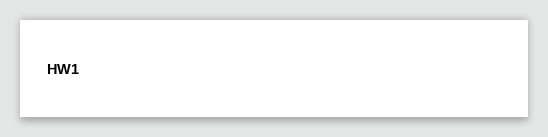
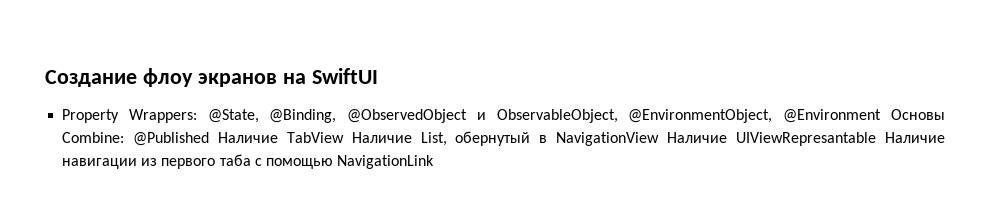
[47,64,79,74] HW1 -> [45,68,378,87] [62,109,946,123] [62,131,946,146] [62,154,435,169] Создание флоу экранов на SwiftUI // Property Wrappers: @State, @Binding, @ObservedObject и ObservableObject, @EnvironmentObject, @Environment Основы Combine: @Published Наличие TabView Наличие List, обернутый в NavigationView Наличие UIViewRepresantable Наличие навигации из первого таба с помощью NavigationLink

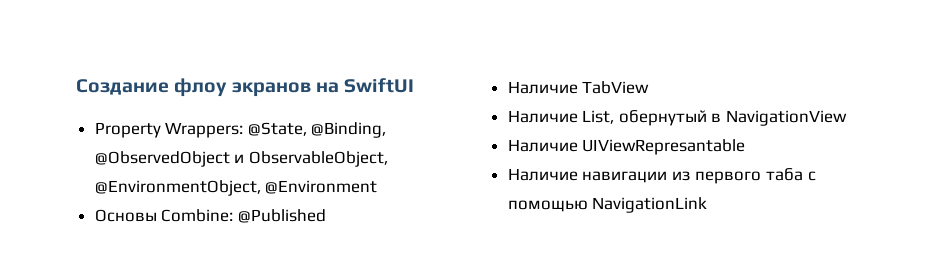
(882, 116) none -> (378, 187) //
(209, 139) none -> (326, 216) //
(344, 137) none -> (650, 87) //
(660, 139) none -> (848, 118) //
(877, 139) none -> (746, 147) //

